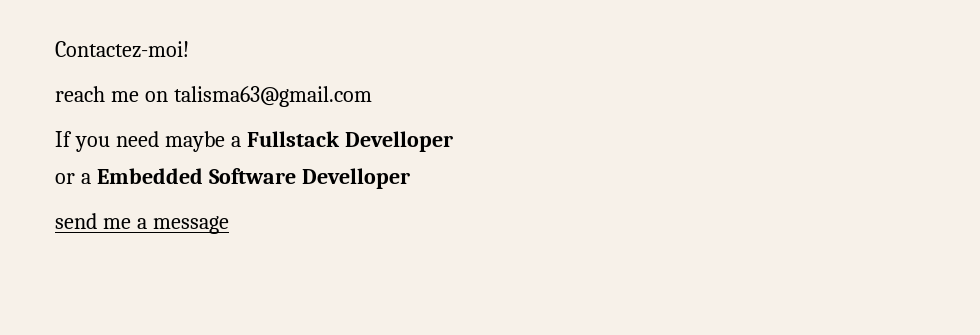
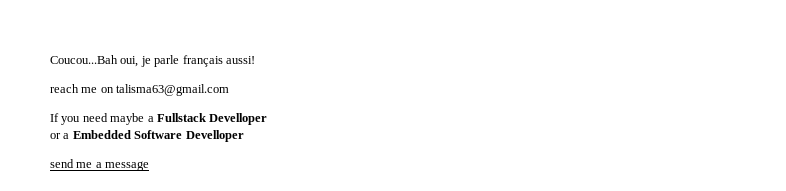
[55,41,189,58] Contactez-moi! -> [50,55,255,67] Coucou...Bah oui, je parle français aussi!

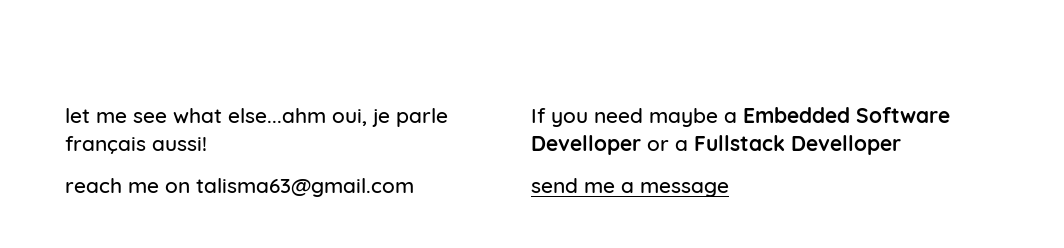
[50,55,118,64] Coucou...Bah -> [65,108,326,124] let me see what else...ahm
[156,113,268,125] Fullstack Develloper // -> [743,107,950,123] [531,135,641,155] Embedded Software Develloper
[72,130,183,139] Embedded Software -> [694,135,785,151] Fullstack

